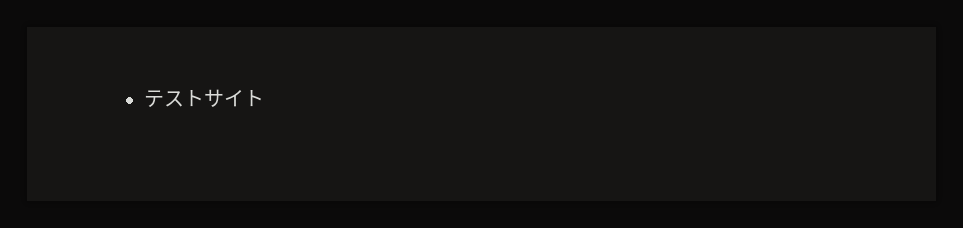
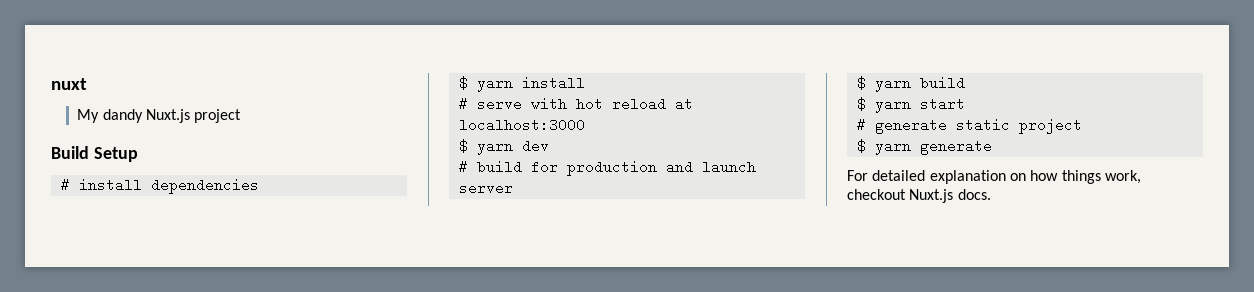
[144,89,264,108] テストサイト -> [51,78,87,90] [77,109,242,123] [51,146,138,162] [60,178,259,194] [458,76,585,92] [458,97,693,111] [458,118,585,132] [458,139,549,155] [458,160,756,176] [458,181,513,195] [856,76,965,92] [856,97,965,113] [856,118,1082,134] [856,139,992,155] [847,170,1141,184] [847,189,991,203] nuxt // My dandy Nuxt.js project // Build Setup // # install dependencies // $ yarn install // # serve with hot reload at localhost:3000 // $ yarn dev // # build for production and launch server // $ yarn build // $ yarn start // # generate static project // $ yarn generate // For detailed explanation on how things work, checkout Nuxt.js docs.

